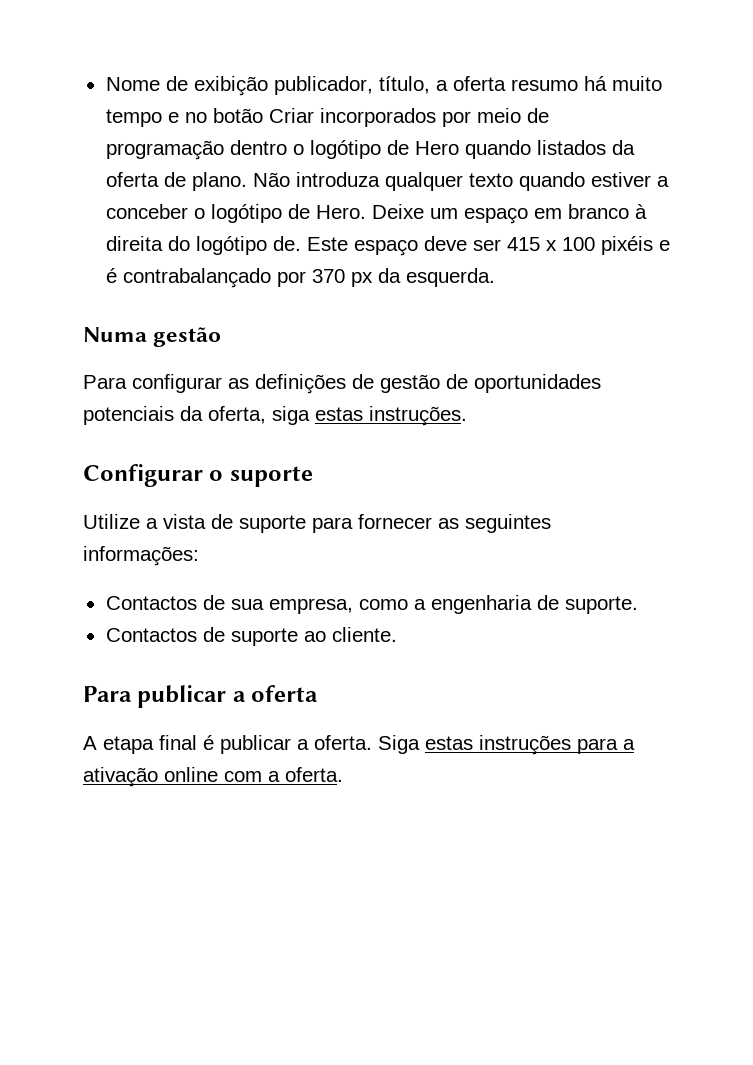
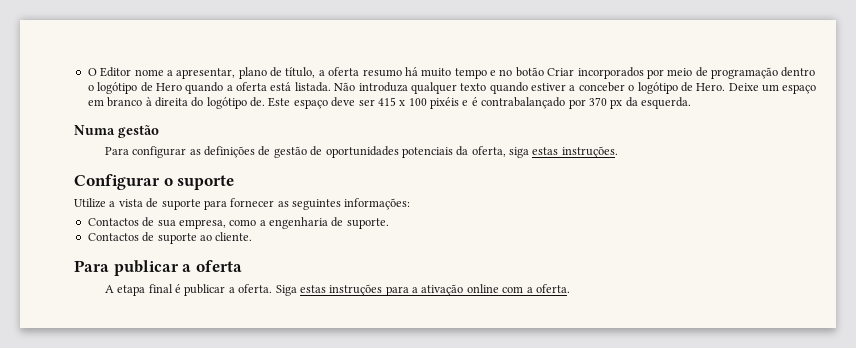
[105,76,373,96] Nome de exibição publicador, -> [87,67,282,79] O Editor nome a apresentar, plano de
[536,140,635,155] [105,172,247,191] listados da oferta de plano. -> [226,82,331,92] a oferta está listada.

